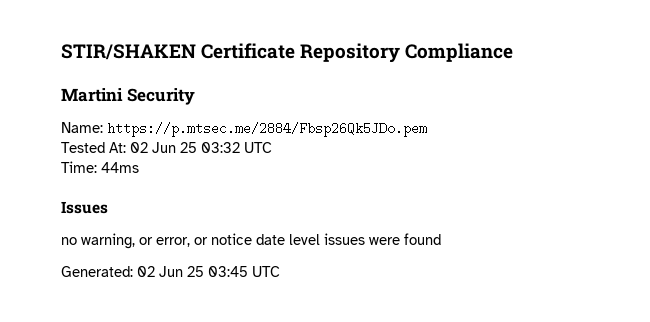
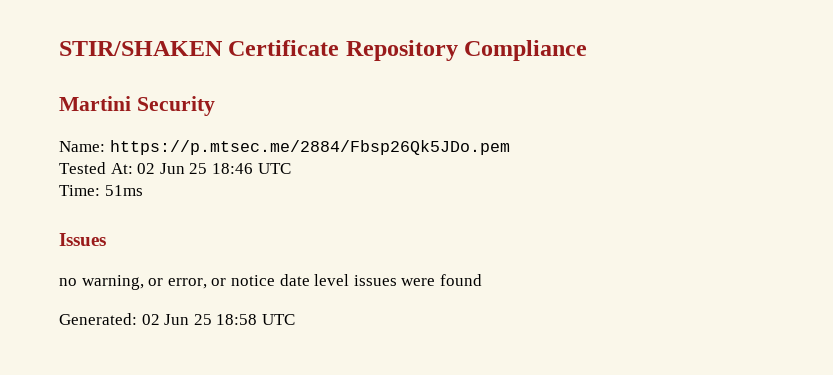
[201,142,240,153] 03:32 -> [211,163,253,174] 18:46
[101,162,139,173] 44ms -> [104,185,143,196] 51ms
[208,266,248,277] 03:45 -> [216,314,258,325] 18:58

